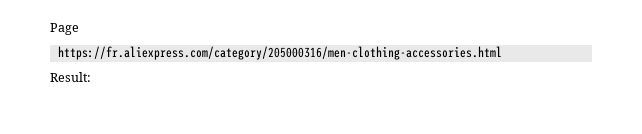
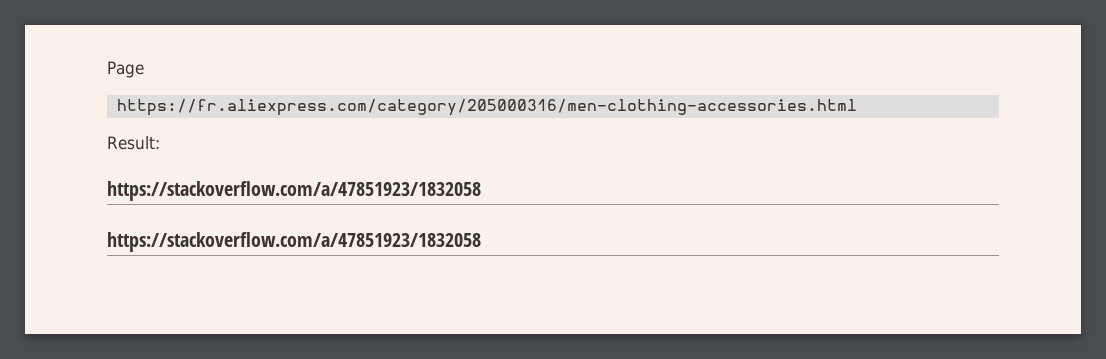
(91, 77) none -> [107,181,481,201] [107,232,481,252] // https://stackoverflow.com/a/47851923/1832058 // https://stackoverflow.com/a/47851923/1832058

